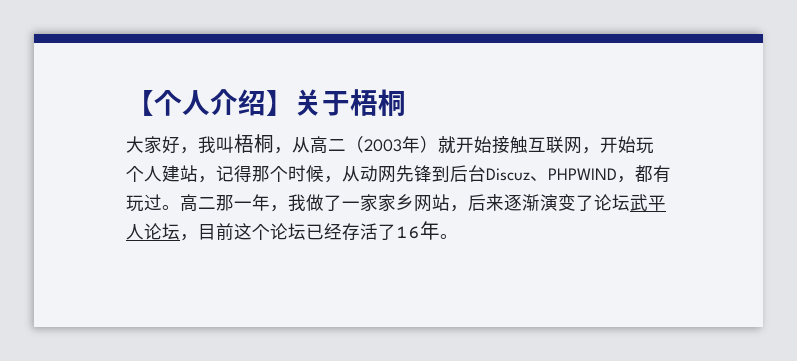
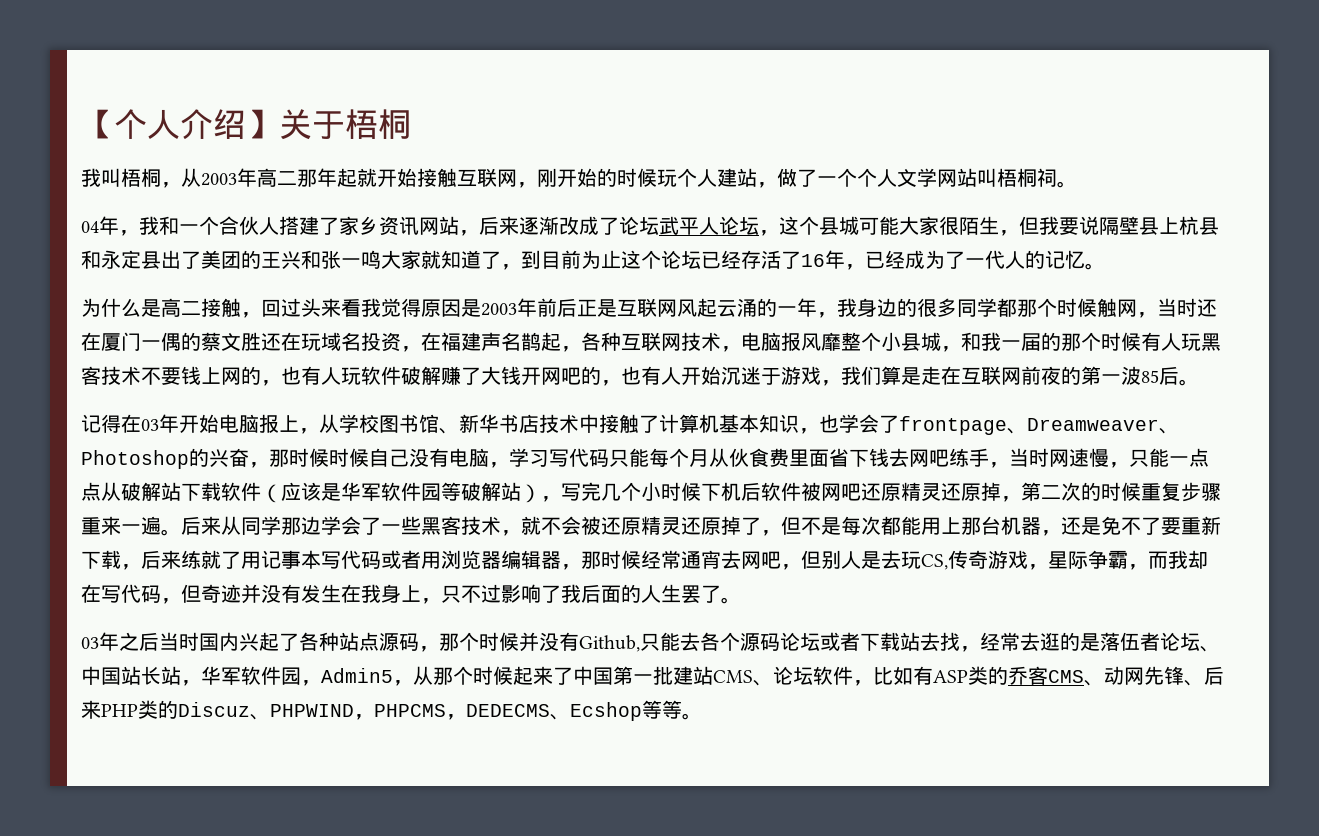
[126,136,198,154] 大家好， -> (411, 124) none
[310,136,438,154] 高二（2003年） -> [201,168,357,187] 2003年高二那年起
[600,136,654,154] [126,165,671,183] [126,194,414,212] 开始玩个人建站，记得那个时候，从动网先锋到后台Discuz、PHPWIND，都有玩过。高二那一年，我做了一家家乡 -> [537,168,1077,188] [81,216,419,236] 刚开始的时候玩个人建站，做了一个个人文学网站叫梧桐祠。 // 04年，我和一个合伙人搭建了家乡资讯
[540,194,576,211] 演变 -> [559,216,599,235] 改成
[198,223,234,241] 目前 -> [779,216,1219,236] [81,250,621,270] 这个县城可能大家很陌生，但我要说隔壁县上杭县和永定县出了美团的王兴和张一鸣大家就知道了，到目前为止
(440, 230) none -> [845,250,1105,270] [81,298,1217,318] [81,332,1221,352] [81,366,1199,386] [81,414,1179,435] [81,448,1209,469] [81,482,1221,503] [81,516,1221,536] [81,550,1208,570] [81,584,741,604] [81,632,1220,652] [81,666,1224,686] [81,700,682,721] ，已经成为了一代人的记忆。 // 为什么是高二接触，回过头来看我觉得原因是2003年前后正是互联网风起云涌的一年，我身边的很多同学都那个时候触网，当时还在厦门一偶的蔡文胜还在玩域名投资，在福建声名鹊起，各种互联网技术，电脑报风靡整个小县城，和我一届的那个时候有人玩黑客技术不要钱上网的，也有人玩软件破解赚了大钱开网吧的，也有人开始沉迷于游戏，我们算是走在互联网前夜的第一波85后。 // 记得在03年开始电脑报上，从学校图书馆、新华书店技术中接触了计算机基本知识，也学会了frontpage、Dreamweaver、Photoshop的兴奋，那时候时候自己没有电脑，学习写代码只能每个月从伙食费里面省下钱去网吧练手，当时网速慢，只能一点点从破解站下载软件（应该是华军软件园等破解站），写完几个小时候下机后软件被网吧还原精灵还原掉，第二次的时候重复步骤重来一遍。后来从同学那边学会了一些黑客技术，就不会被还原精灵还原掉了，但不是每次都能用上那台机器，还是免不了要重新下载，后来练就了用记事本写代码或者用浏览器编辑器，那时候经常通宵去网吧，但别人是去玩CS,传奇游戏，星际争霸，而我却在写代码，但奇迹并没有发生在我身上，只不过影响了我后面的人生罢了。 // 03年之后当时国内兴起了各种站点源码，那个时候并没有Github,只能去各个源码论坛或者下载站去找，经常去逛的是落伍者论坛、中国站长站，华军软件园，Admin5，从那个时候起来了中国第一批建站CMS、论坛软件，比如有ASP类的乔客CMS、动网先锋、后来PHP类的Discuz、PHPWIND，PHPCMS，DEDECMS、Ecshop等等

